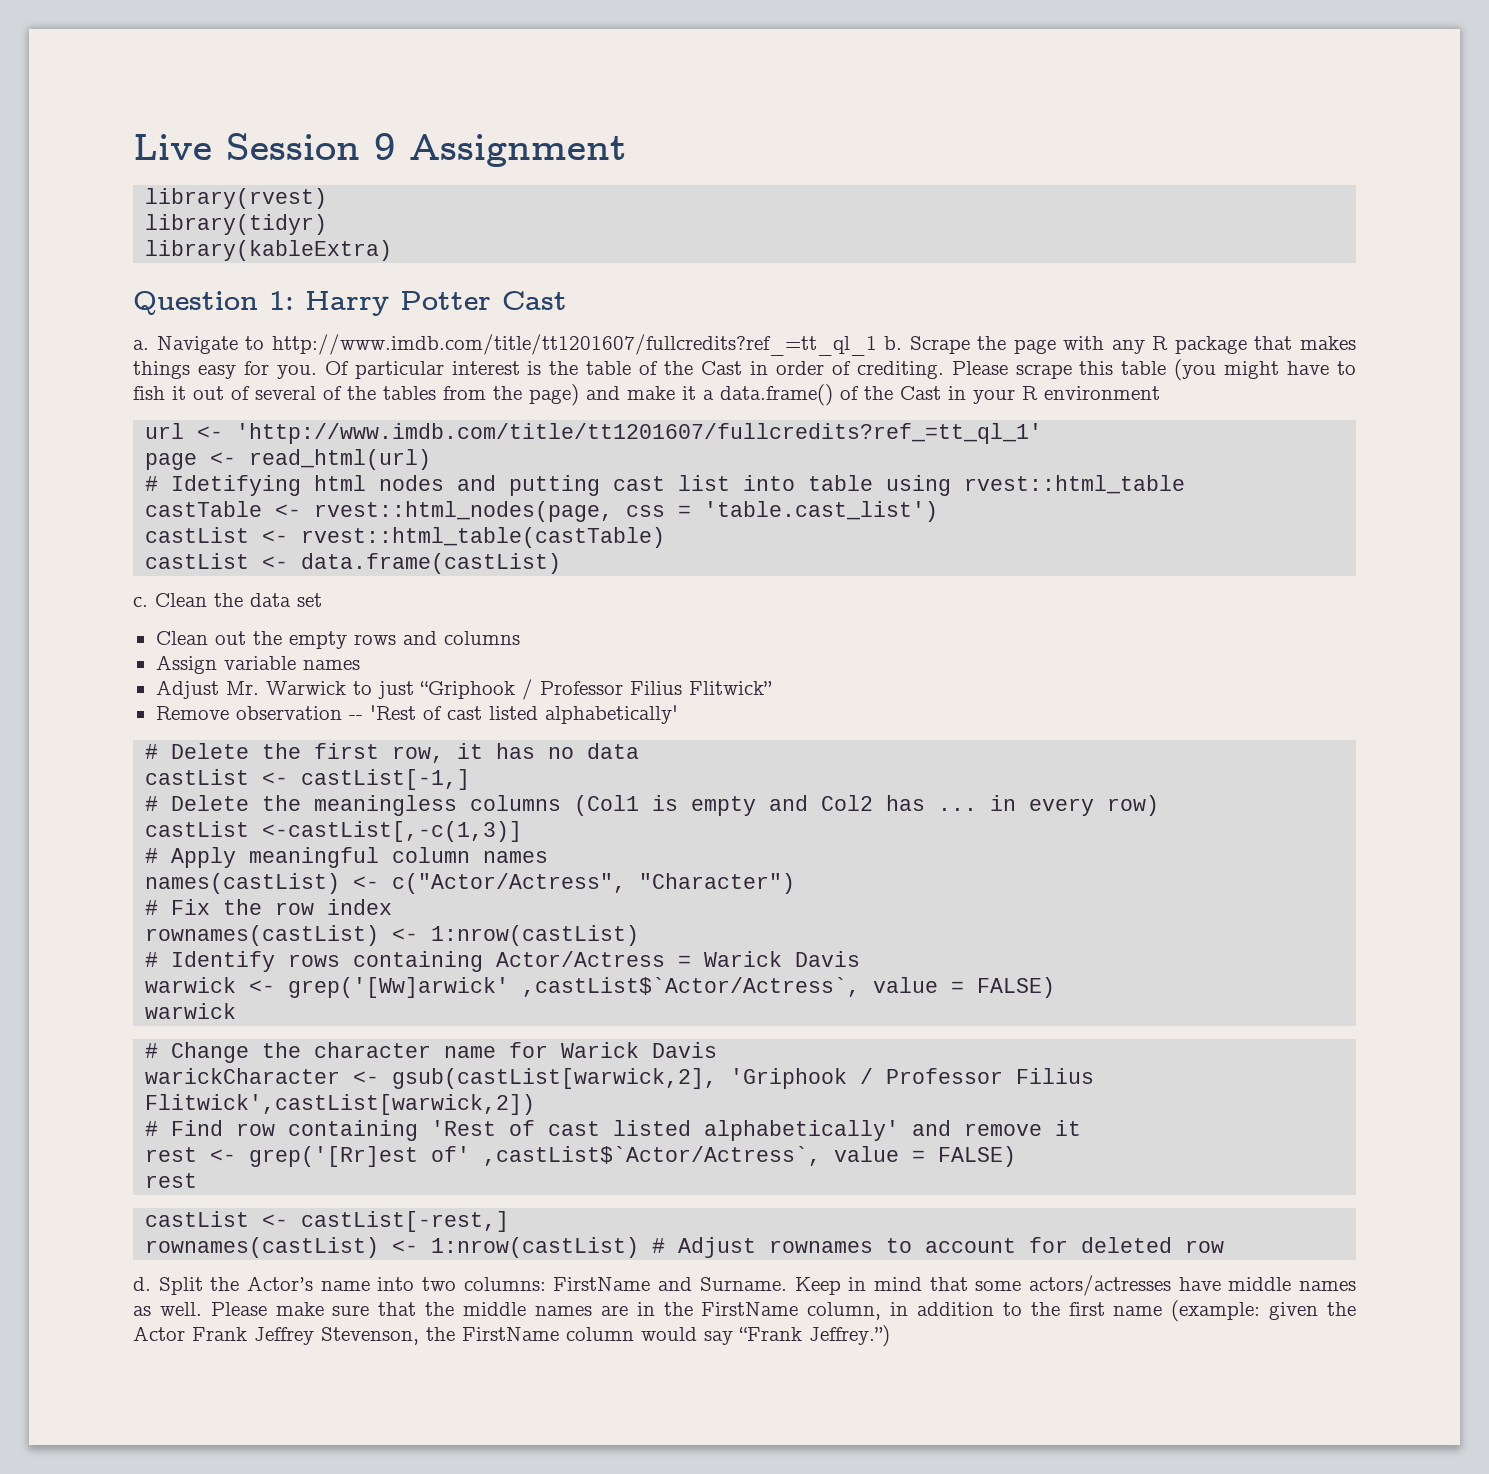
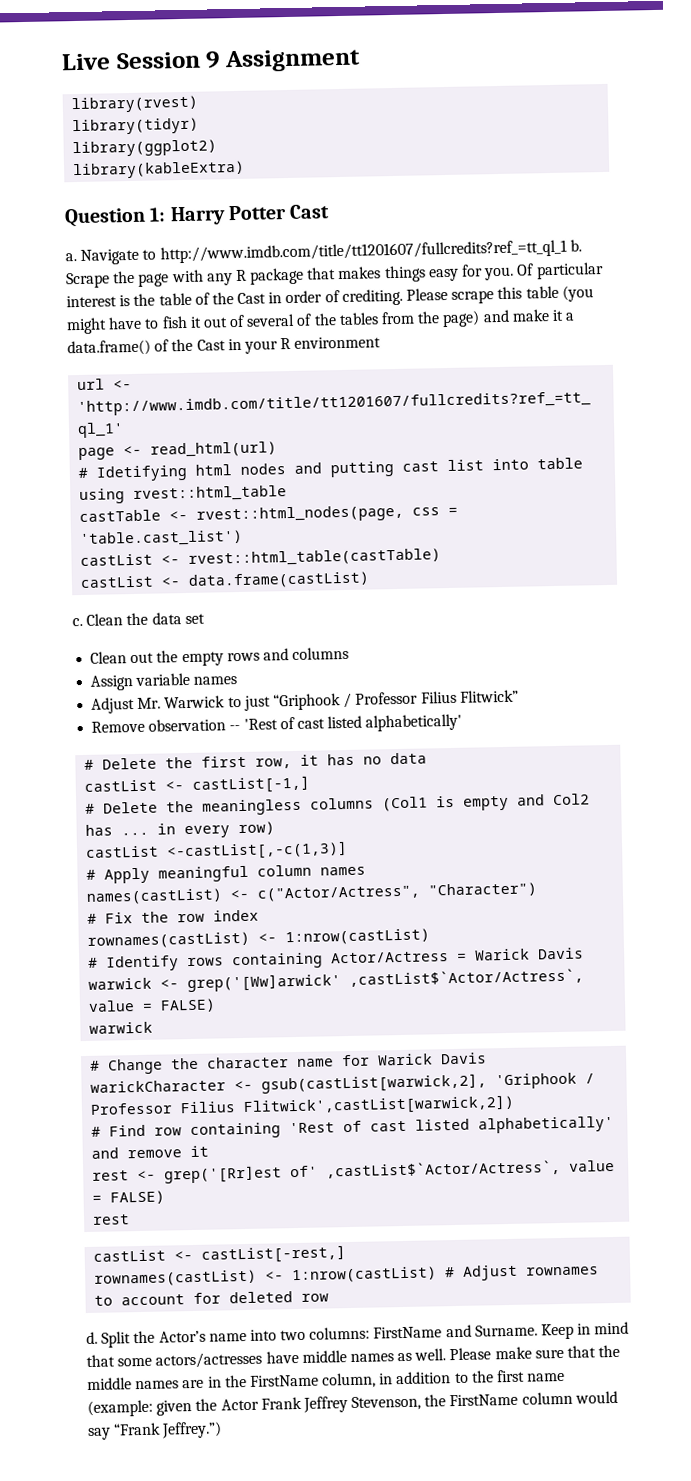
(328, 224) none -> [72,139,218,158] // library(ggplot2)

